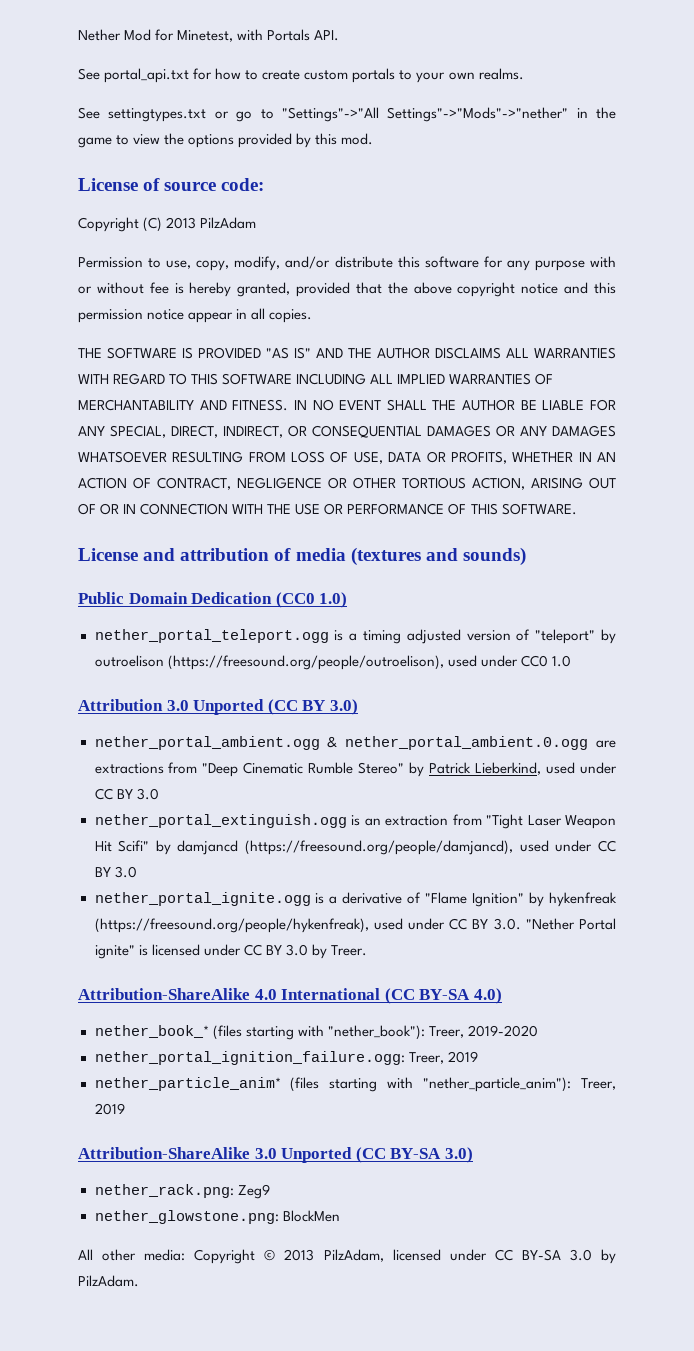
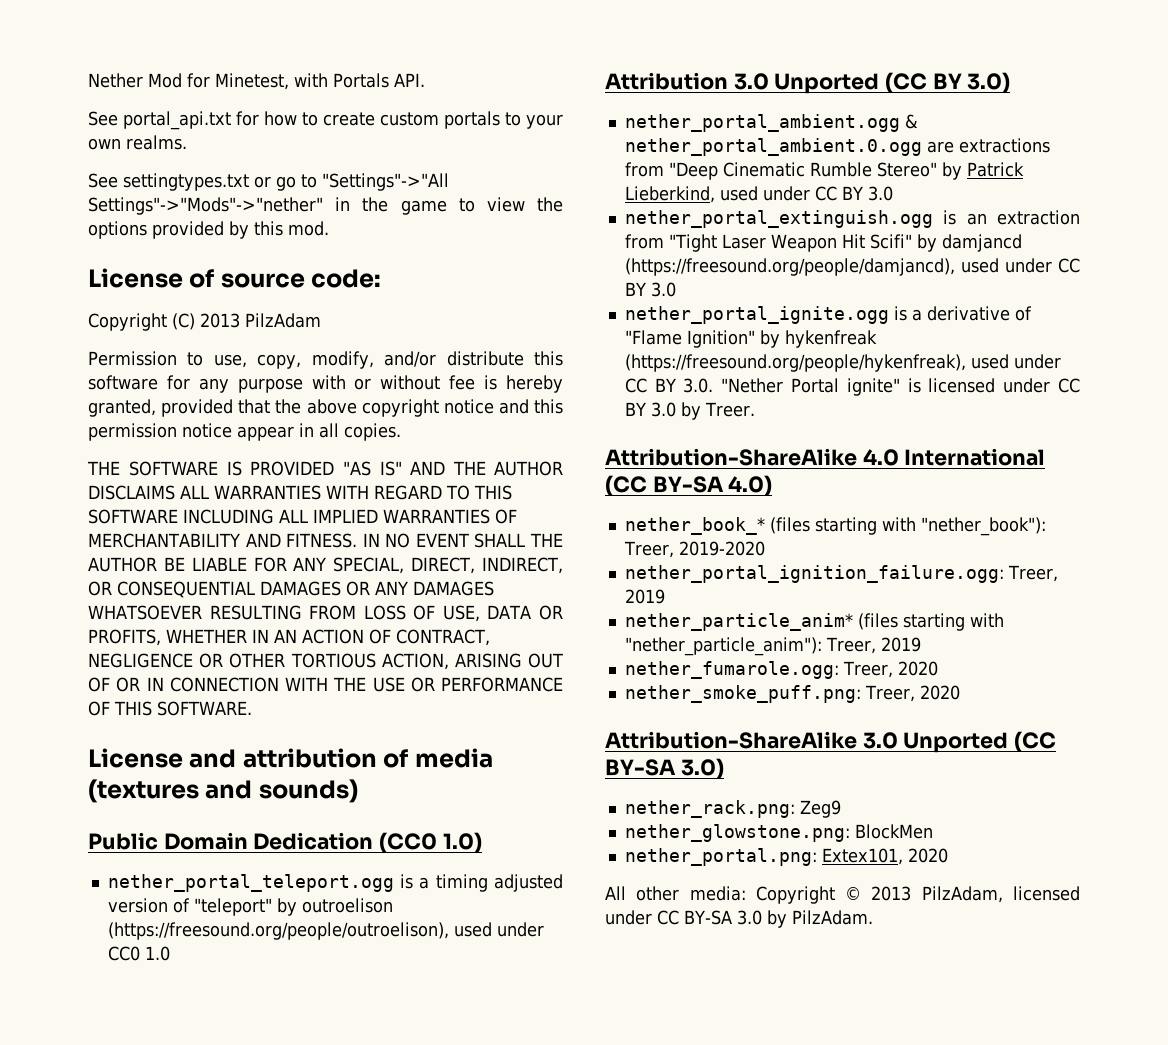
(125, 1109) none -> [624,661,938,679] [624,685,960,703] // nether_fumarole.ogg: Treer, 2020 // nether_smoke_puff.png: Treer, 2020
(340, 1216) none -> [624,848,948,866] // nether_portal.png: Extex101, 2020

